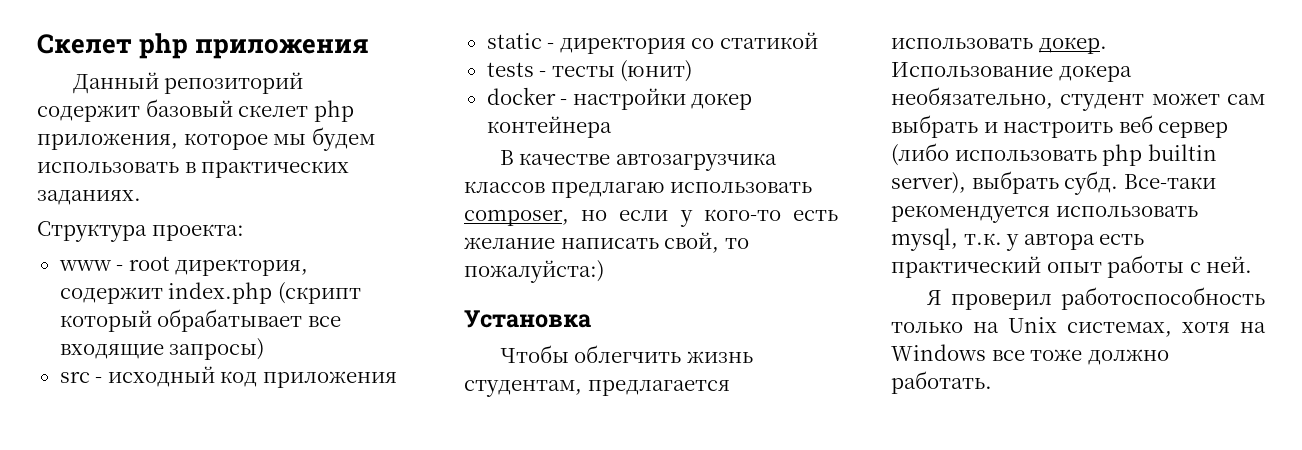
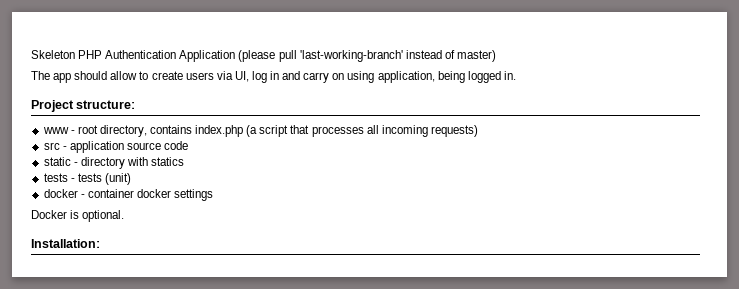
[37,33,370,59] [72,72,304,94] [37,99,354,122] [37,127,375,151] [37,161,350,178] [37,190,141,205] [37,221,244,242] [58,256,309,276] [59,282,361,304] [59,309,341,332] [59,338,265,360] Скелет php приложения // Данный репозиторий содержит базовый скелет php приложения, которое мы будем использовать в практических заданиях. // Структура проекта: // www - root директория, содержит index.php (скрипт который обрабатывает все входящие запросы) -> [31,50,496,62] [31,71,516,83] [31,100,136,112] [42,125,478,137] Skeleton PHP Authentication Application (please pull 'last-working-branch' instead of master) // The app should allow to create users via UI, log in and carry on using application, being logged in. // Project structure: // www - root directory, contains index.php (a script that processes all incoming requests)
[107,366,397,388] исходный код приложения -> [69,141,189,153] application source code
[559,32,818,54] директория со статикой -> [80,157,185,169] directory with statics
[551,60,693,82] тесты (юнит) -> [77,173,131,185] tests (unit)
[572,88,753,110] [486,116,612,138] [499,150,777,171] [464,181,813,198] [464,209,838,227] [464,232,749,253] [464,260,604,283] [464,310,591,328] [499,345,753,363] [464,380,730,397] [891,37,1107,54] [891,62,1132,82] [891,87,1265,111] [891,115,1229,138] [891,143,1217,166] [891,171,1216,195] [891,205,1198,223] [891,228,1145,251] [891,255,1253,278] [926,287,1265,310] [891,317,1266,337] [891,344,1169,365] [891,371,992,394] настройки докер контейнера // В качестве автозагрузчика классов предлагаю использовать composer, но если у кого-то есть желание написать свой, то пожалуйста:) // Установка // Чтобы облегчить жизнь студентам, предлагается использовать докер. Использование докера необязательно, студент может сам выбрать и настроить веб сервер (либо использовать php builtin server), выбрать субд. Все-таки рекомендуется использовать mysql, т.к. у автора есть практический опыт работы с ней. // Я проверил работоспособность только на Unix системах, хотя на Windows все тоже должно работать. -> [87,189,214,201] [31,210,125,222] [31,239,100,248] container docker settings // Docker is optional. // Installation:

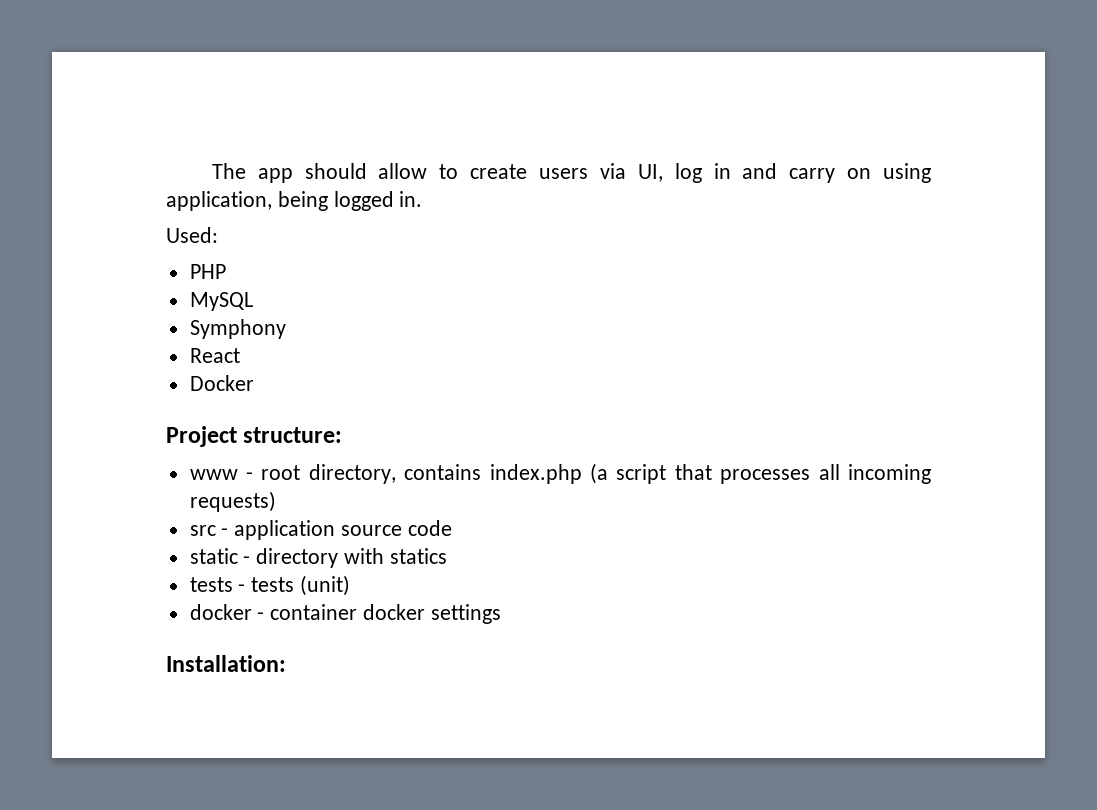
[31,50,496,62] Skeleton PHP Authentication Application (please pull 'last-working-branch' instead of master) // -> (211, 171) none
(516, 75) none -> [166,227,218,243] [189,264,226,279] [189,292,253,311] [189,319,286,339] [189,348,240,363] [189,375,254,391] // Used: // PHP // MySQL // Symphony // React // Docker
[31,210,125,222] // Docker is optional. -> (501, 614) none

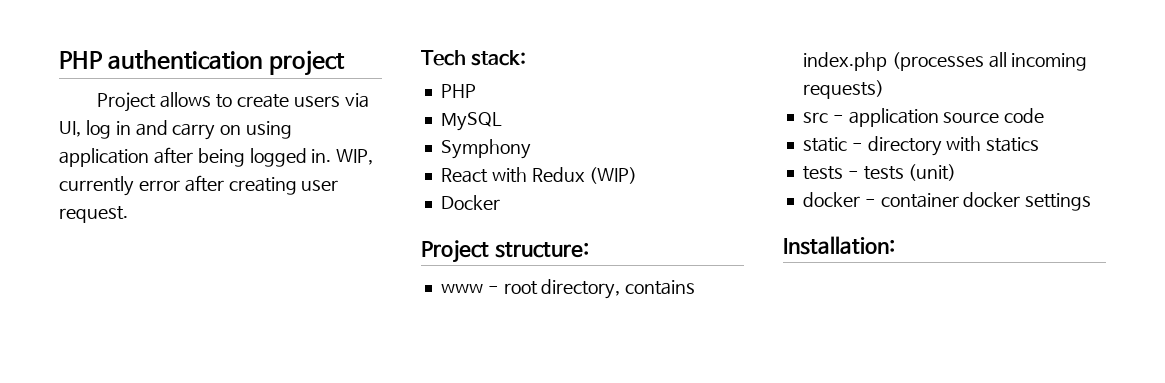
[211,163,428,183] The app should allow -> [59,50,346,76] [97,92,212,112] PHP authentication project // Project allows
[166,191,272,211] application, -> [59,147,193,167] application after
[166,227,218,243] // Used: -> [336,149,374,165] [59,175,339,196] [59,206,128,223] [421,50,527,66] WIP, currently error after creating user request. // Tech stack:
(240, 355) none -> [491,167,638,184] with Redux (WIP)
[590,463,811,484] (a script that processes -> [891,52,984,71] (processes

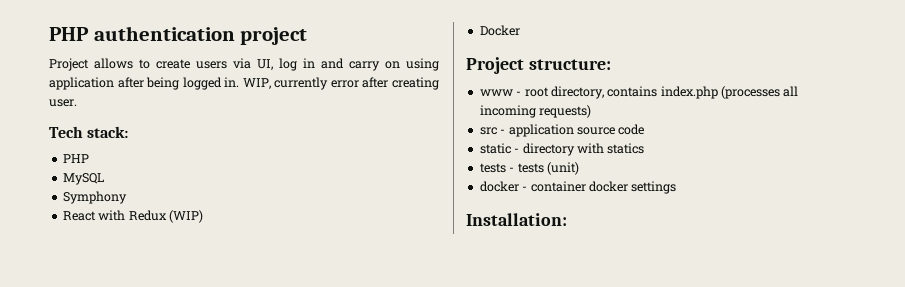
[301,180,339,191] [59,206,128,223] user request. -> [49,99,77,107] user.

